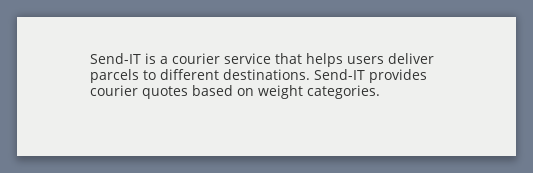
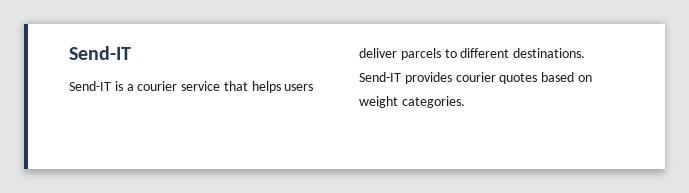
[90,53,141,64] Send-IT -> [69,46,131,60] [69,81,111,91] Send-IT // Send-IT

